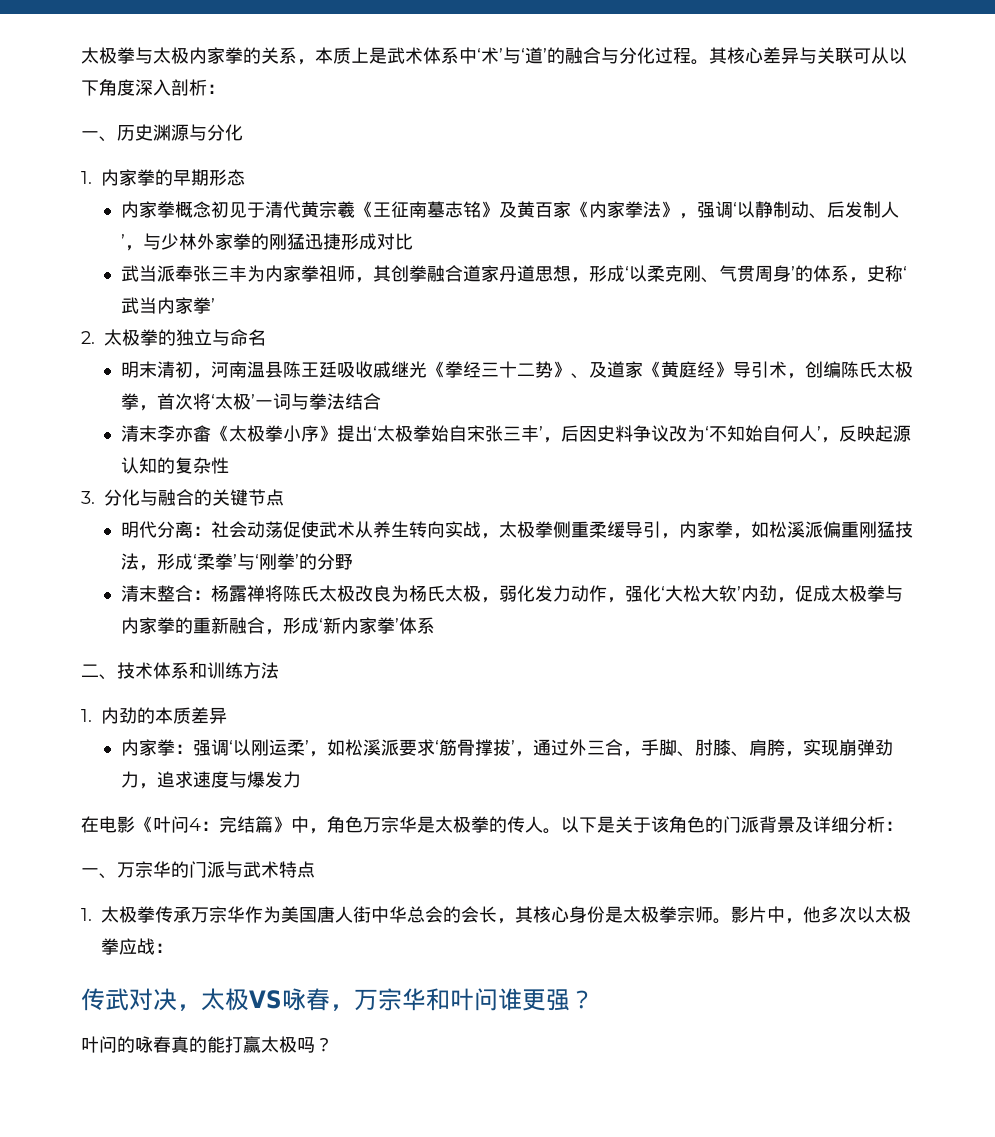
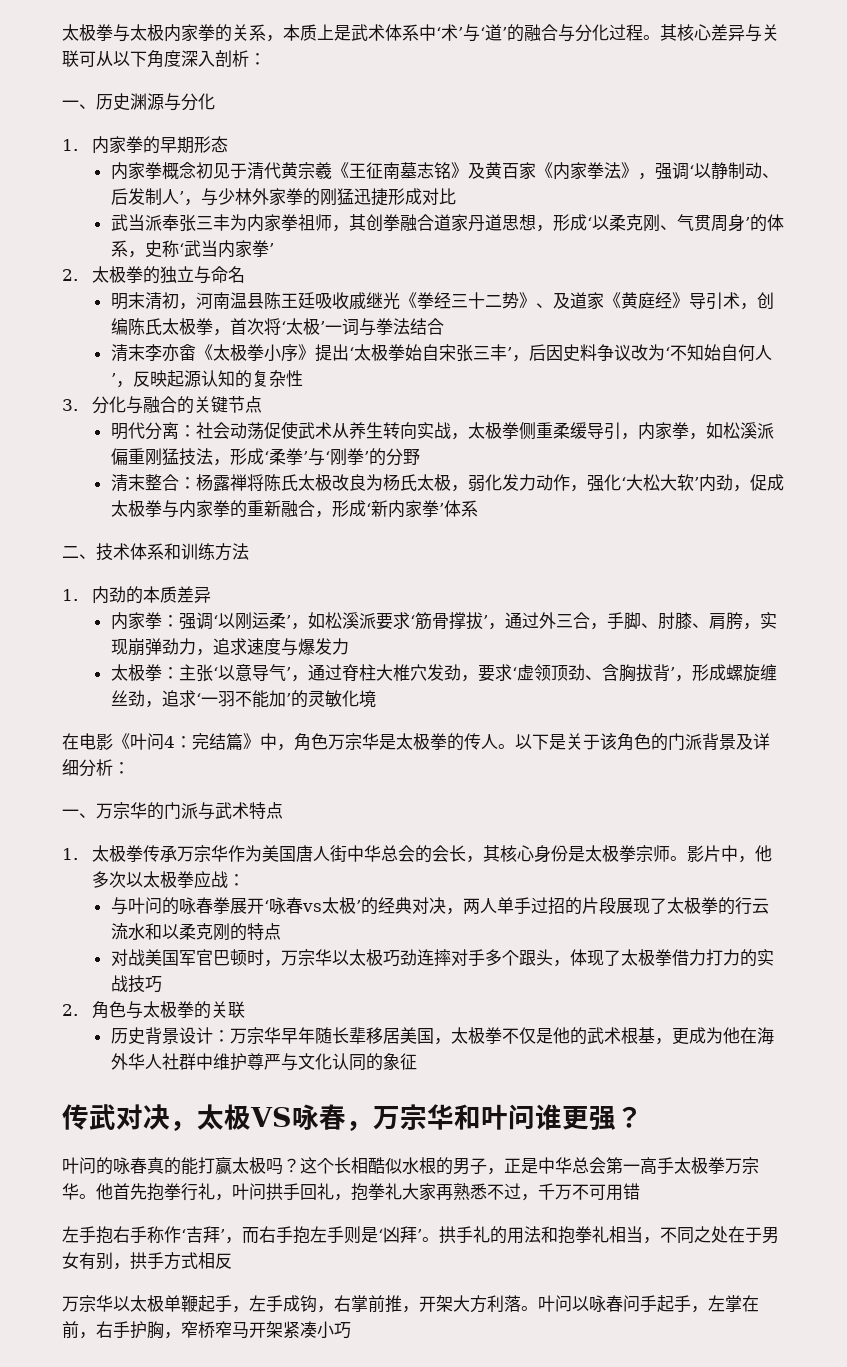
(301, 779) none -> [110,664,777,682] [110,690,376,708] // 太极拳：主张‘以意导气’，通过脊柱大椎穴发劲，要求‘虚领顶劲、含胸拔背’，形成螺旋缠丝劲，追求‘一羽不能加’的灵敏化境
(173, 948) none -> [110,897,769,915] [110,923,281,941] [110,949,774,967] [110,975,162,993] [62,1001,245,1019] [110,1027,774,1045] [110,1053,417,1071] // 与叶问的咏春拳展开‘咏春vs太极’的经典对决，两人单手过招的片段展现了太极拳的行云流水和以柔克刚的特点 // 对战美国军官巴顿时，万宗华以太极巧劲连摔对手多个跟头，体现了太极拳借力打力的实战技巧 // 2.角色与太极拳的关联 // 历史背景设计：万宗华早年随长辈移居美国，太极拳不仅是他的武术根基，更成为他在海外华人社群中维护尊严与文化认同的象征
(333, 1044) none -> [300,1157,759,1175] [62,1183,640,1201] [62,1226,779,1244] [62,1252,232,1270] [62,1295,759,1313] [62,1321,351,1339] 这个长相酷似水根的男子，正是中华总会第一高手太极拳万宗华。他首先抱拳行礼，叶问拱手回礼，抱拳礼大家再熟悉不过，千万不可用错 // 左手抱右手称作‘吉拜’，而右手抱左手则是‘凶拜’。拱手礼的用法和抱拳礼相当，不同之处在于男女有别，拱手方式相反 // 万宗华以太极单鞭起手，左手成钩，右掌前推，开架大方利落。叶问以咏春问手起手，左掌在前，右手护胸，窄桥窄马开架紧凑小巧

